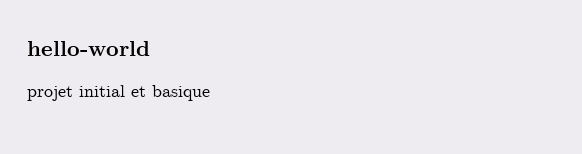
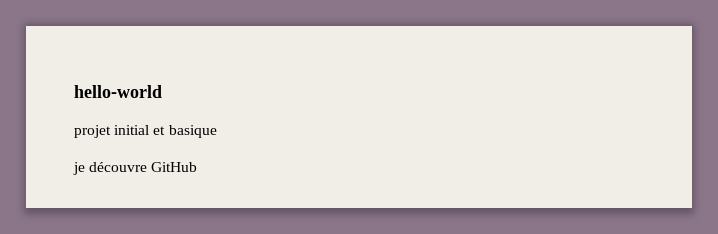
(210, 93) none -> [73,162,198,175] // je découvre GitHub

